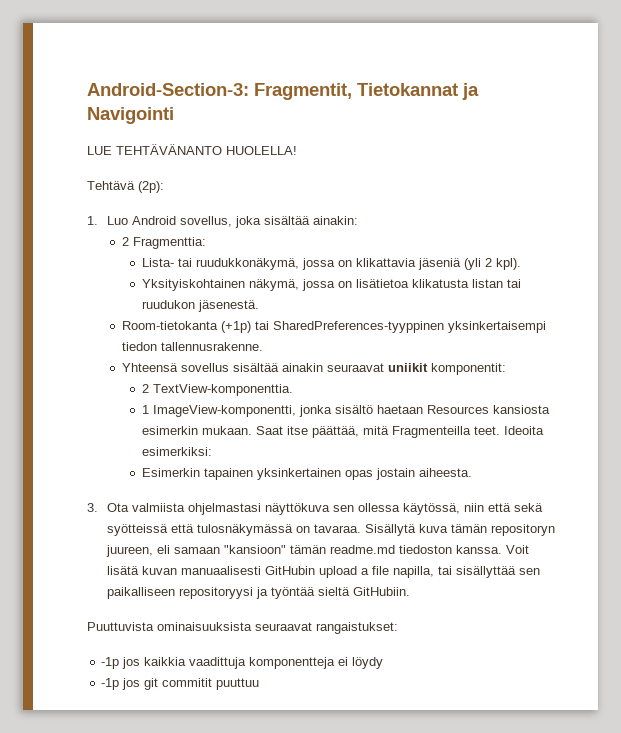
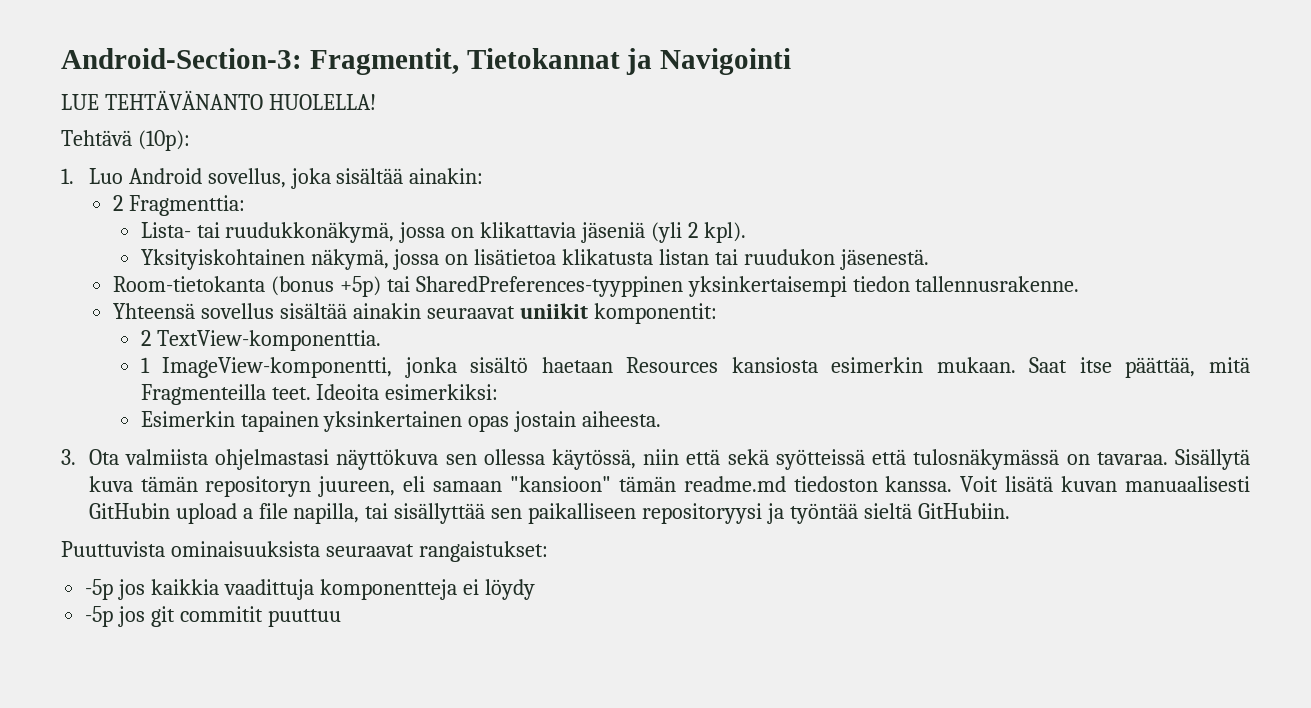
[138,181,164,193] (2p): -> [137,130,190,151] (10p):
[220,321,251,333] (+1p) -> [270,276,381,297] (bonus +5p)
[101,657,120,669] -1p -> [85,579,114,600] -5p
[101,678,120,690] -1p -> [85,606,114,627] -5p

